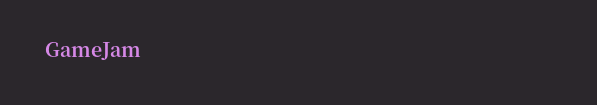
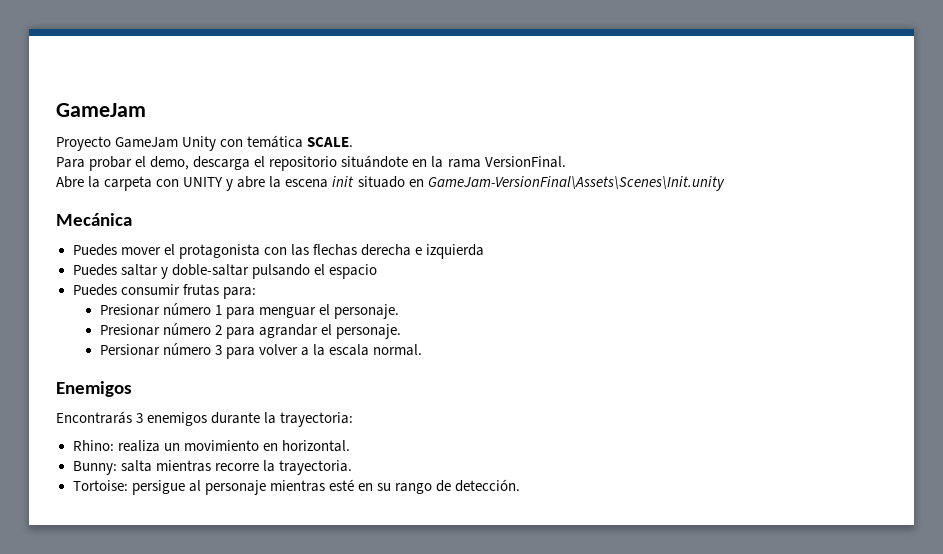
[45,42,141,60] GameJam -> [56,103,146,117] [56,135,354,151] [56,155,566,171] [56,176,725,191] [56,213,132,226] [72,244,484,259] [72,264,377,279] [72,284,256,299] [99,303,400,319] [99,323,402,339] [99,343,423,359] [56,381,132,397] [56,411,354,427] [72,440,350,452] [72,460,352,475] [72,479,521,495] GameJam // Proyecto GameJam Unity con temática SCALE. // Para probar el demo, descarga el repositorio situándote en la rama VersionFinal. // Abre la carpeta con UNITY y abre la escena init situado en GameJam-VersionFinal\Assets\Scenes\Init.unity // Mecánica // Puedes mover el protagonista con las flechas derecha e izquierda // Puedes saltar y doble-saltar pulsando el espacio // Puedes consumir frutas para: // Presionar número 1 para menguar el personaje. // Presionar número 2 para agrandar el personaje. // Persionar número 3 para volver a la escala normal. // Enemigos // Encontrarás 3 enemigos durante la trayectoria: // Rhino: realiza un movimiento en horizontal. // Bunny: salta mientras recorre la trayectoria. // Tortoise: persigue al personaje mientras esté en su rango de detección.

